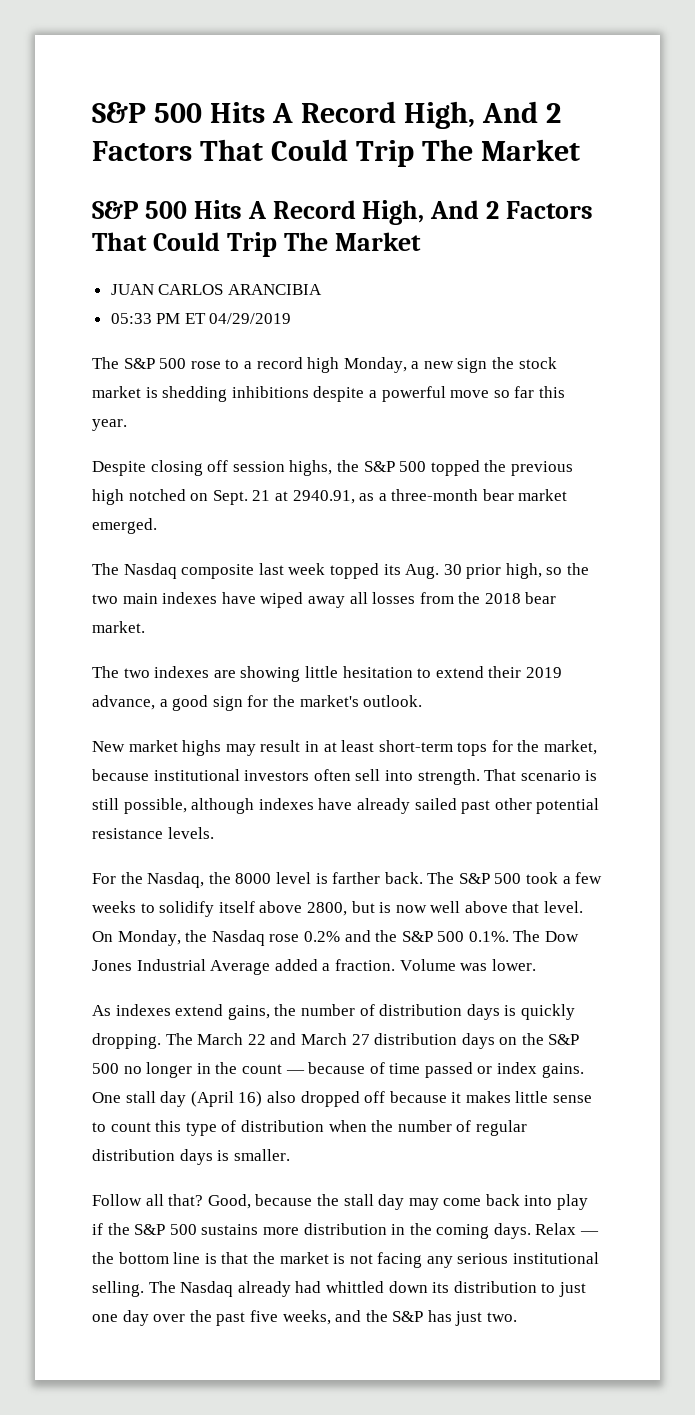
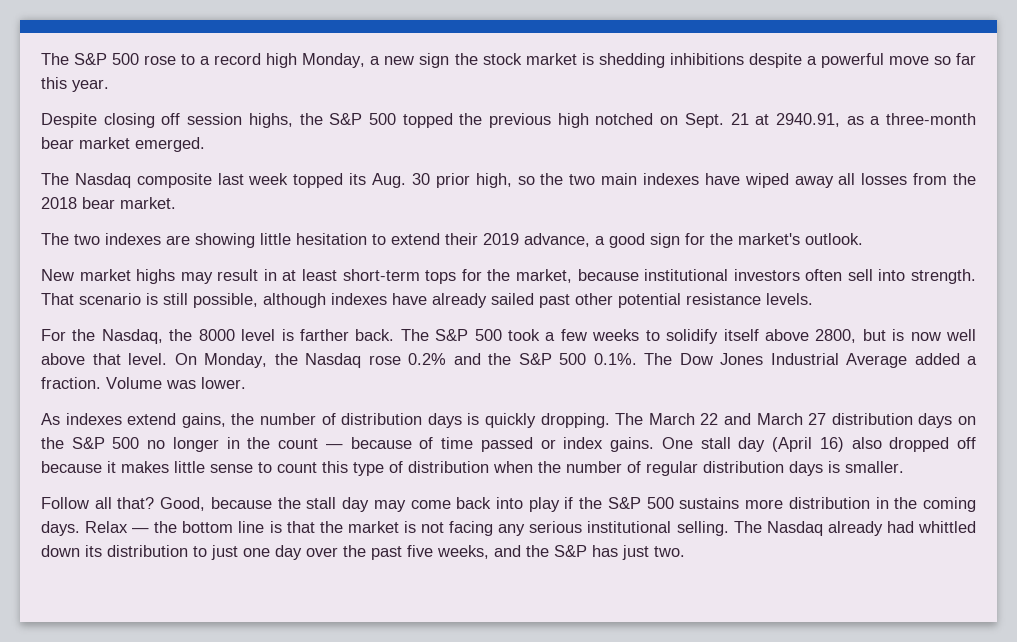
[92,101,561,129] [92,139,580,167] [92,200,594,225] [92,232,421,257] [110,284,322,295] [110,313,292,324] S&P 500 Hits A Record High, And 2 Factors That Could Trip The Market // S&P 500 Hits A Record High, And 2 Factors That Could Trip The Market // JUAN CARLOS ARANCIBIA // 05:33 PM ET 04/29/2019 // -> (41, 59) none

